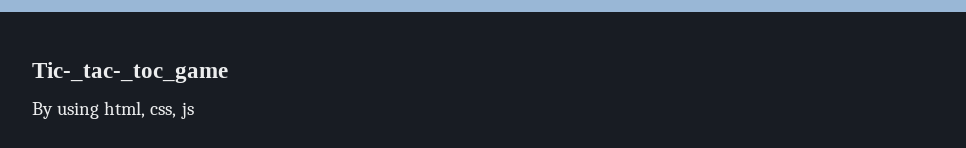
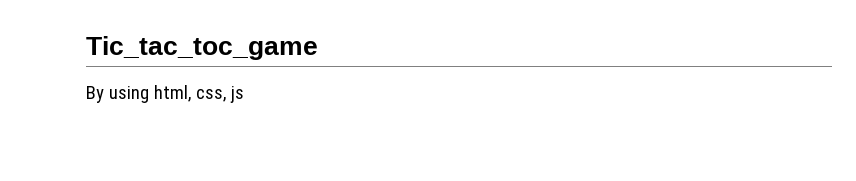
[32,62,228,83] Tic-_tac-_toc_game -> [86,36,318,60] Tic_tac_toc_game

